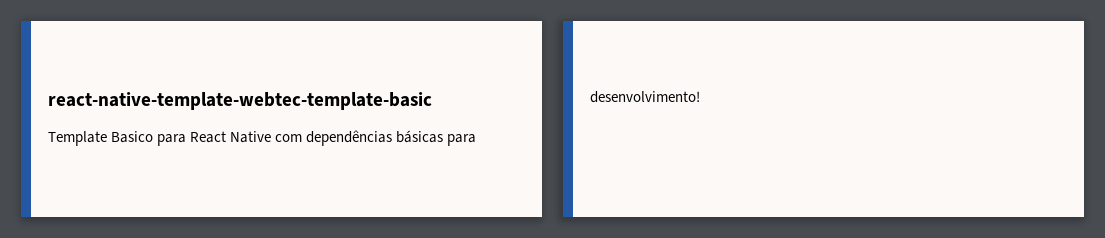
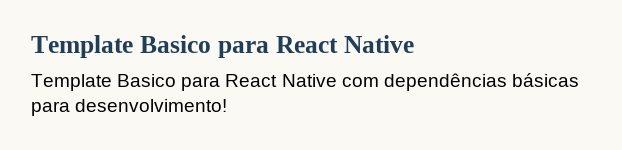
[48,92,432,110] react-native-template-webtec-template-basic -> [31,35,414,58] Template Basico para React Native

